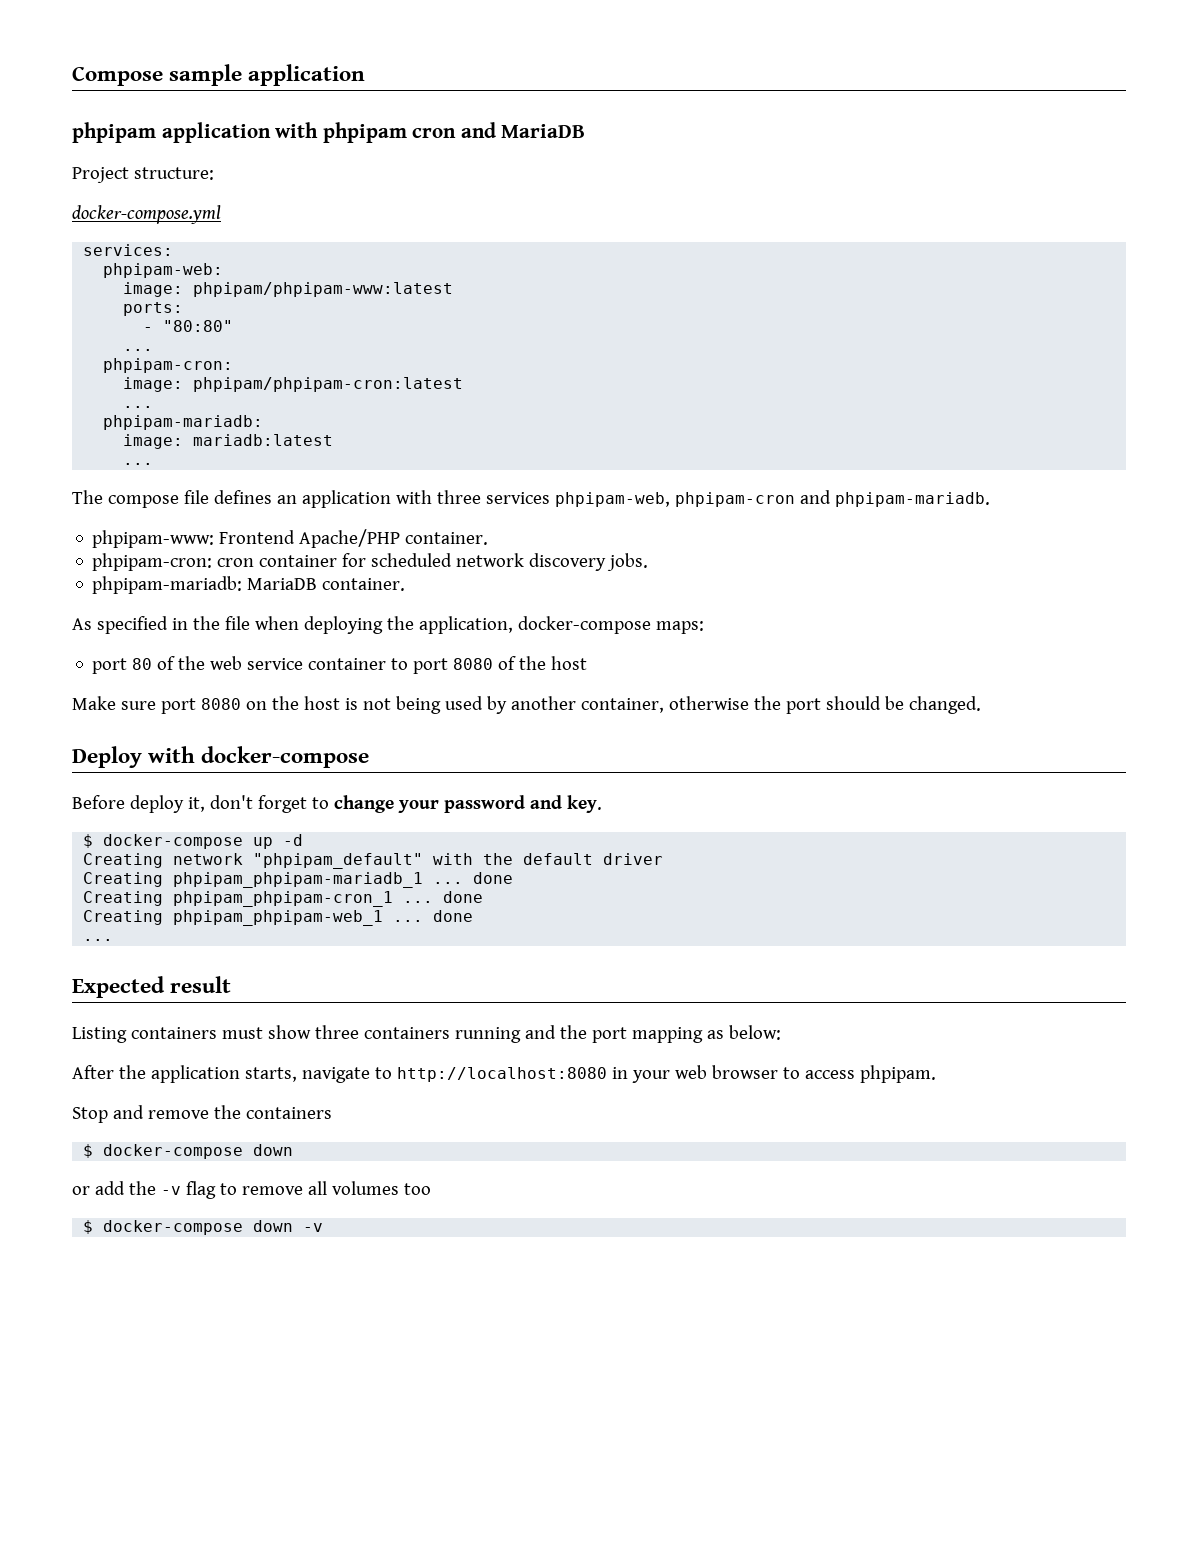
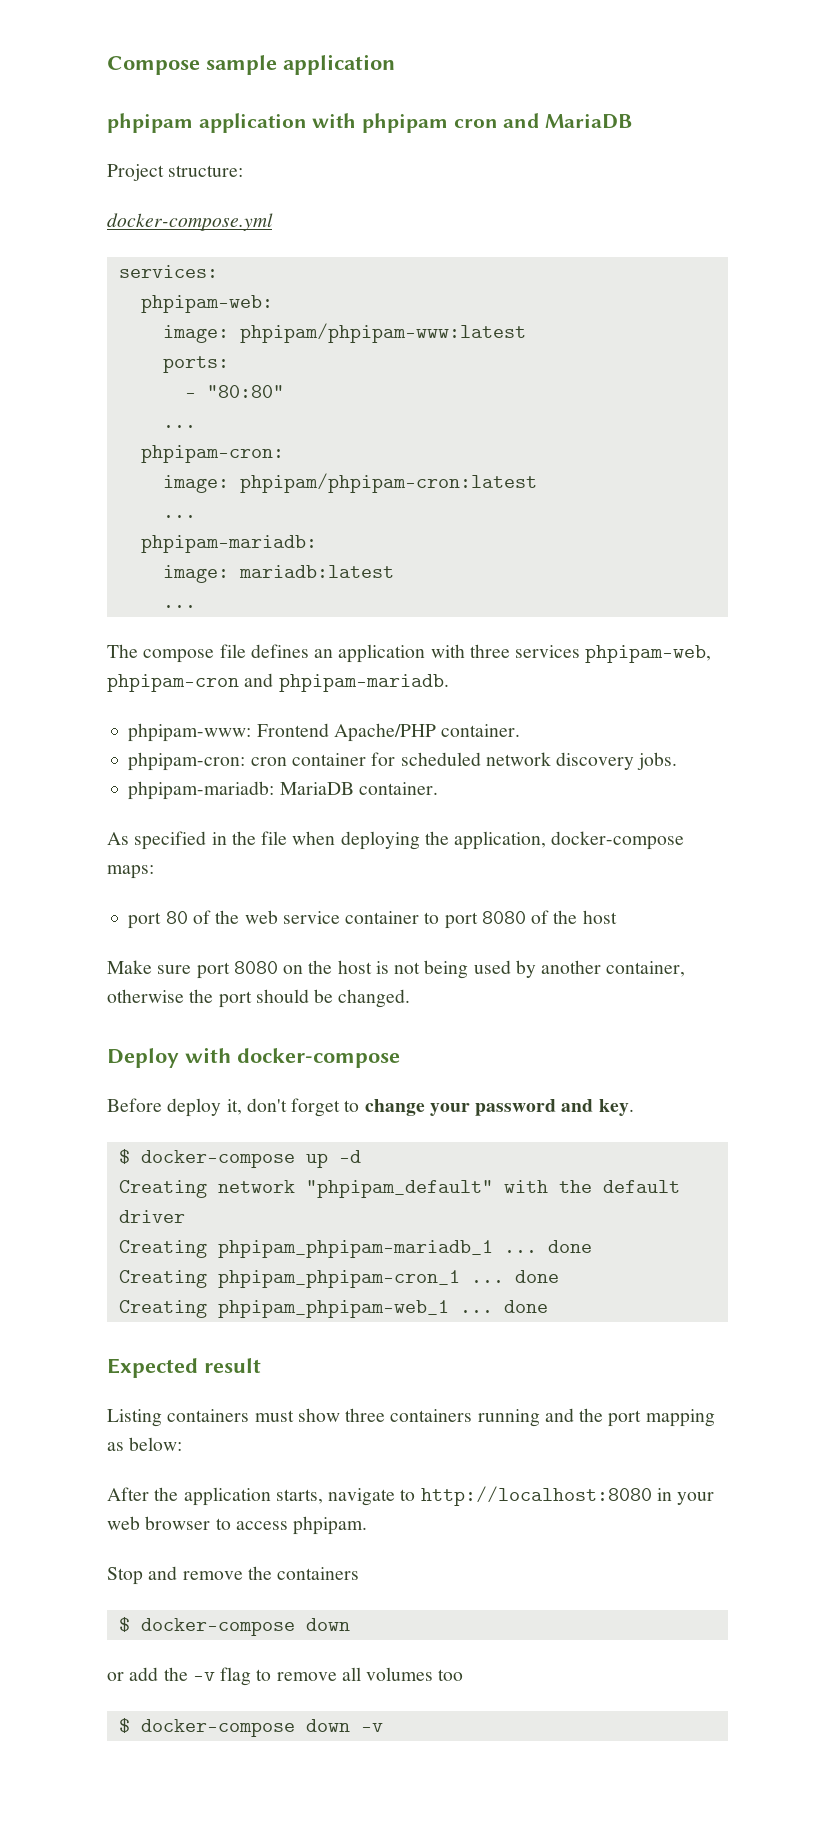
[83,939,114,941] // ... -> (548, 1306) none

